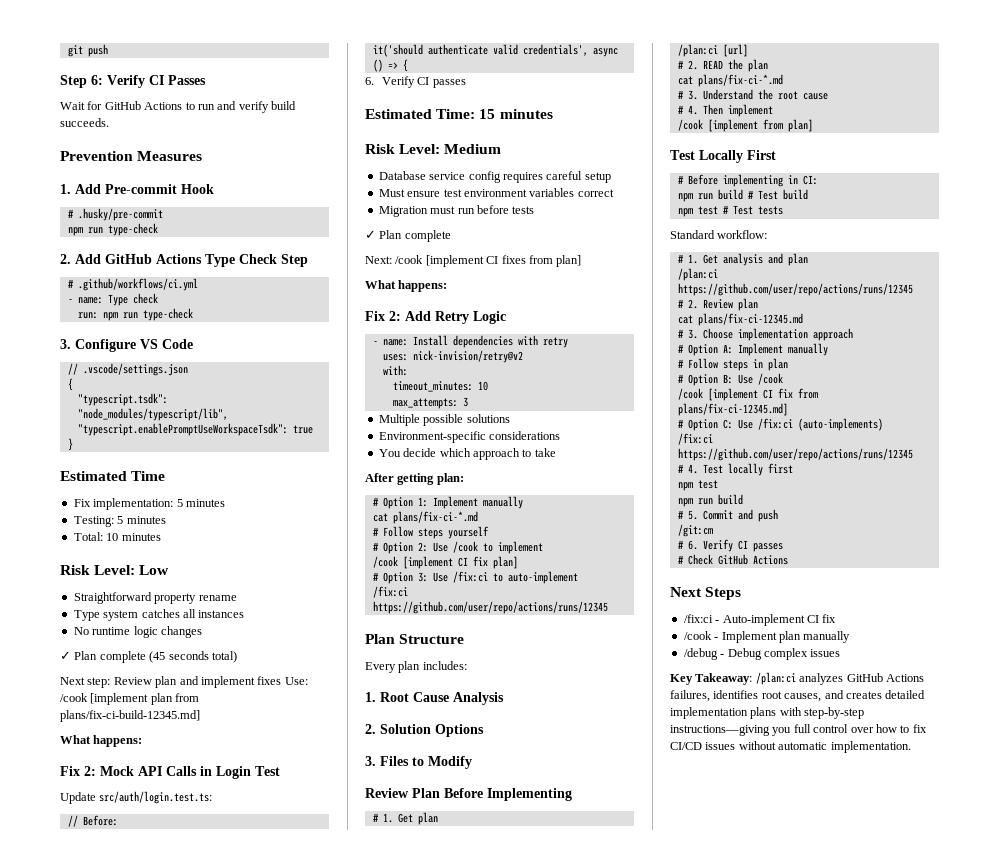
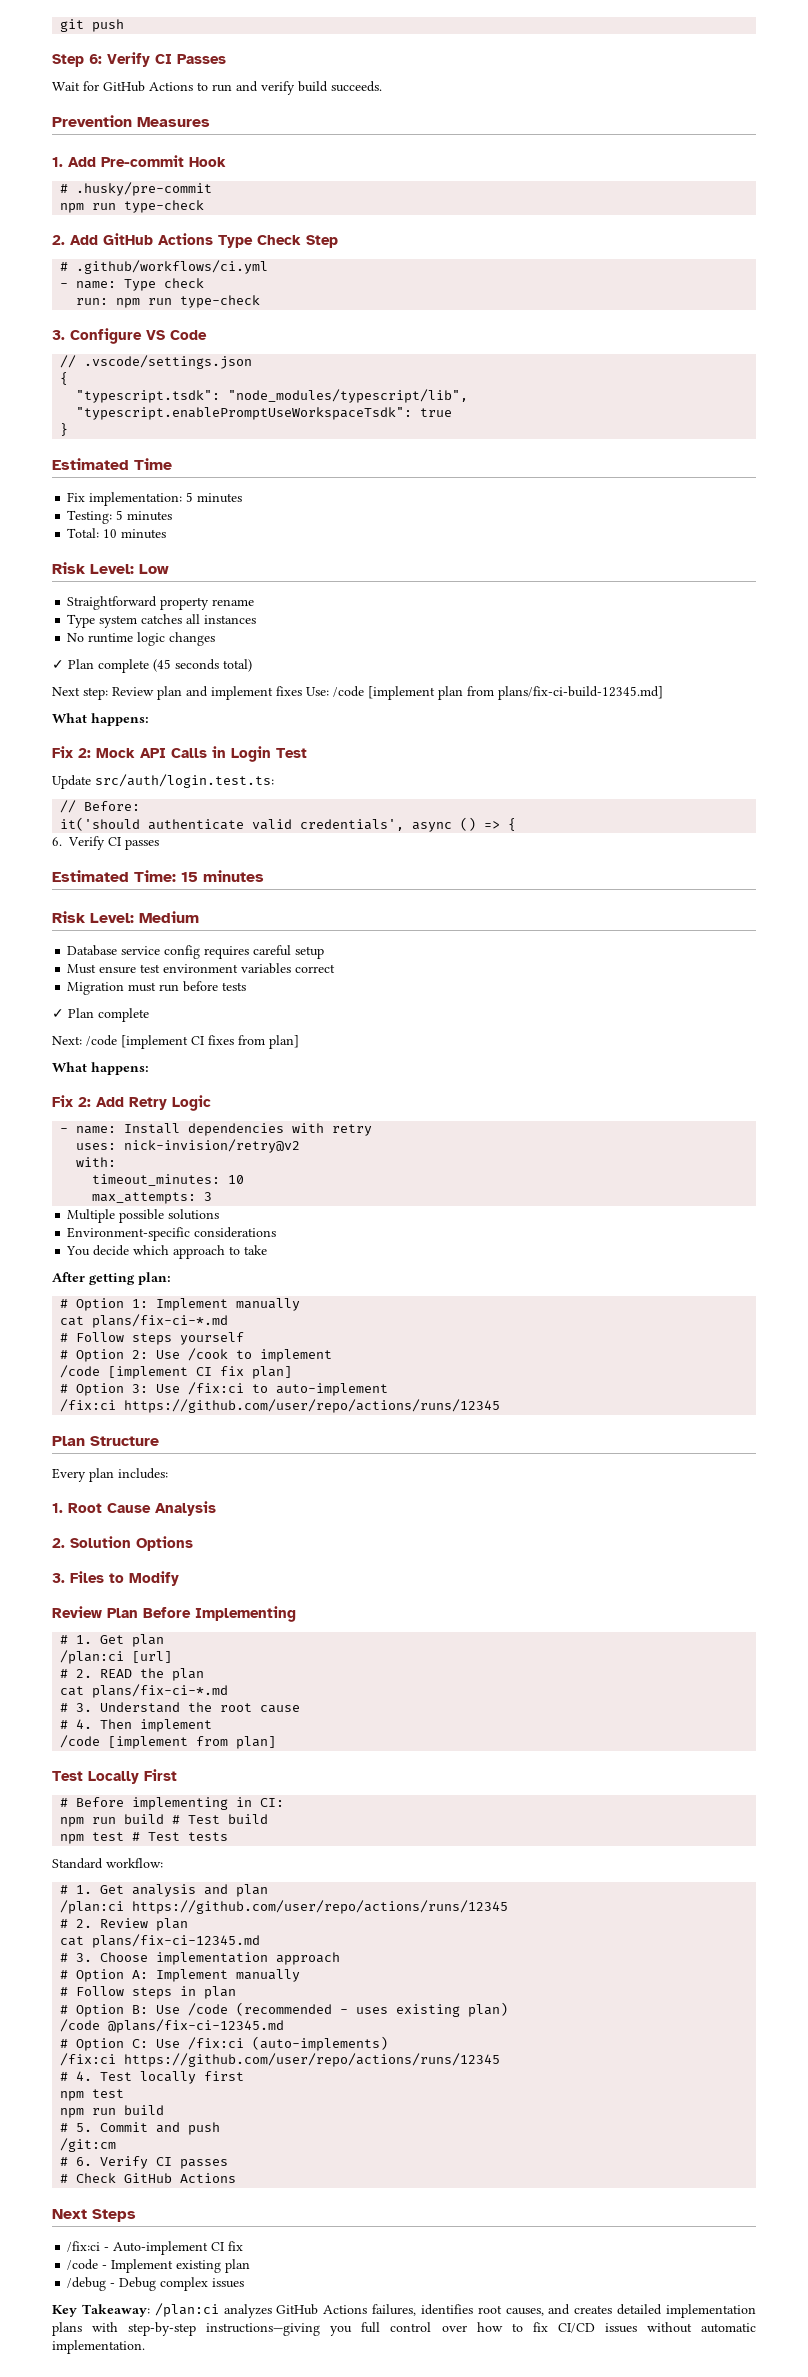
[60,693,88,702] /cook -> [333,686,364,697] /code
[395,255,424,264] /cook -> [86,1035,117,1046] /code
[372,556,398,568] /cook -> [60,1365,101,1378] /code
[677,119,703,131] /cook -> [60,1735,101,1748] /code
[757,373,783,385] [677,388,818,401] [677,403,788,416] /cook // /cook [implement CI fix from plans/fix-ci-12345.md] -> [188,2002,509,2017] [60,2019,285,2033] /code (recommended - uses existing plan) // /code @plans/fix-ci-12345.md
[683,631,712,640] /cook -> [67,2259,99,2270] /code
[778,631,851,643] plan manually -> [176,2259,251,2273] existing plan

